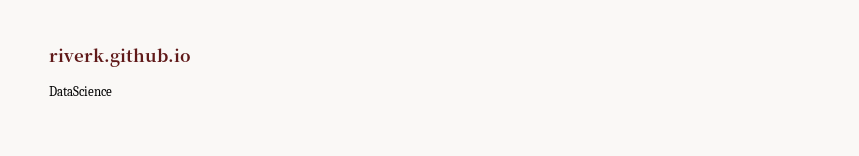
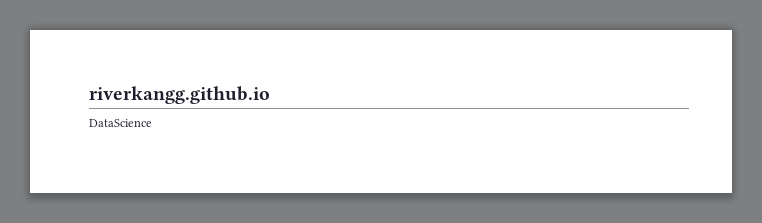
[49,48,191,67] riverk.github.io -> [89,86,270,104] riverkangg.github.io

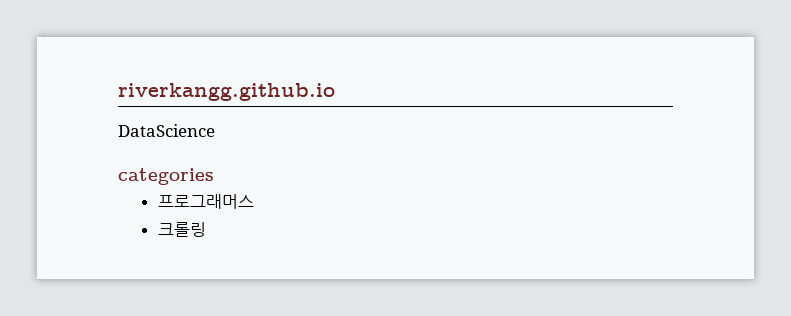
(152, 123) none -> [118,168,214,185] [157,194,254,209] [157,222,206,237] // categories // 프로그래머스 // 크롤링

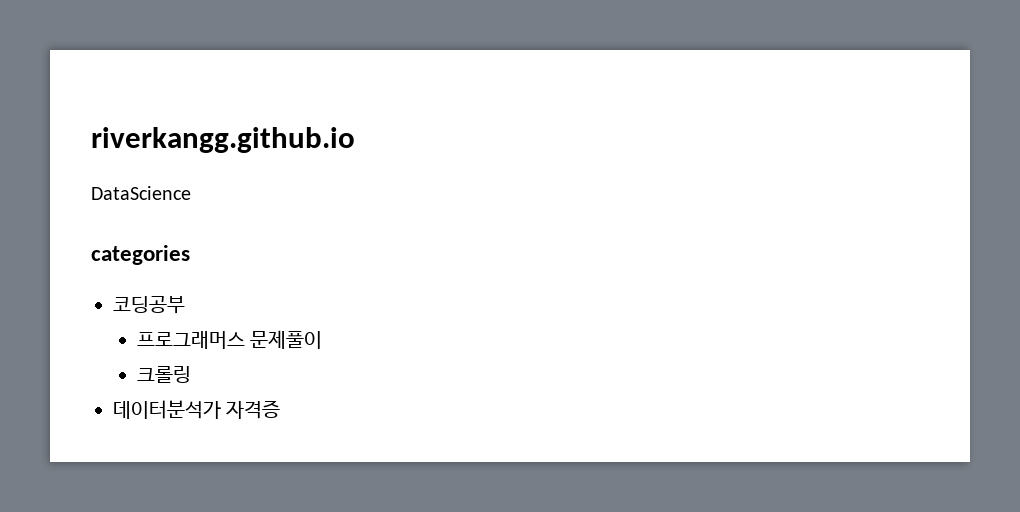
(214, 176) none -> [113,296,185,314] // 코딩공부
(254, 201) none -> [249,330,322,349] 문제풀이
(206, 229) none -> [113,400,281,419] // 데이터분석가 자격증

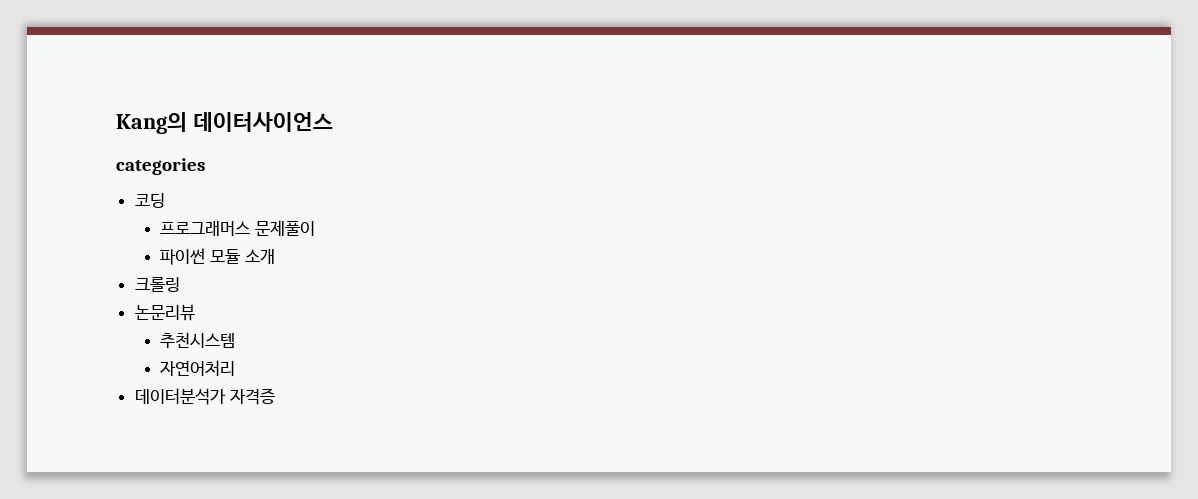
[91,127,355,153] [91,186,191,200] riverkangg.github.io // DataScience -> [116,112,333,134] Kang의 데이터사이언스
[113,296,185,314] 코딩공부 -> [134,193,165,208] 코딩
[136,366,191,383] 크롤링 -> [160,248,276,265] [134,277,180,292] [134,304,195,321] [160,332,236,349] [160,360,236,376] 파이썬 모듈 소개 // 크롤링 // 논문리뷰 // 추천시스템 // 자연어처리

